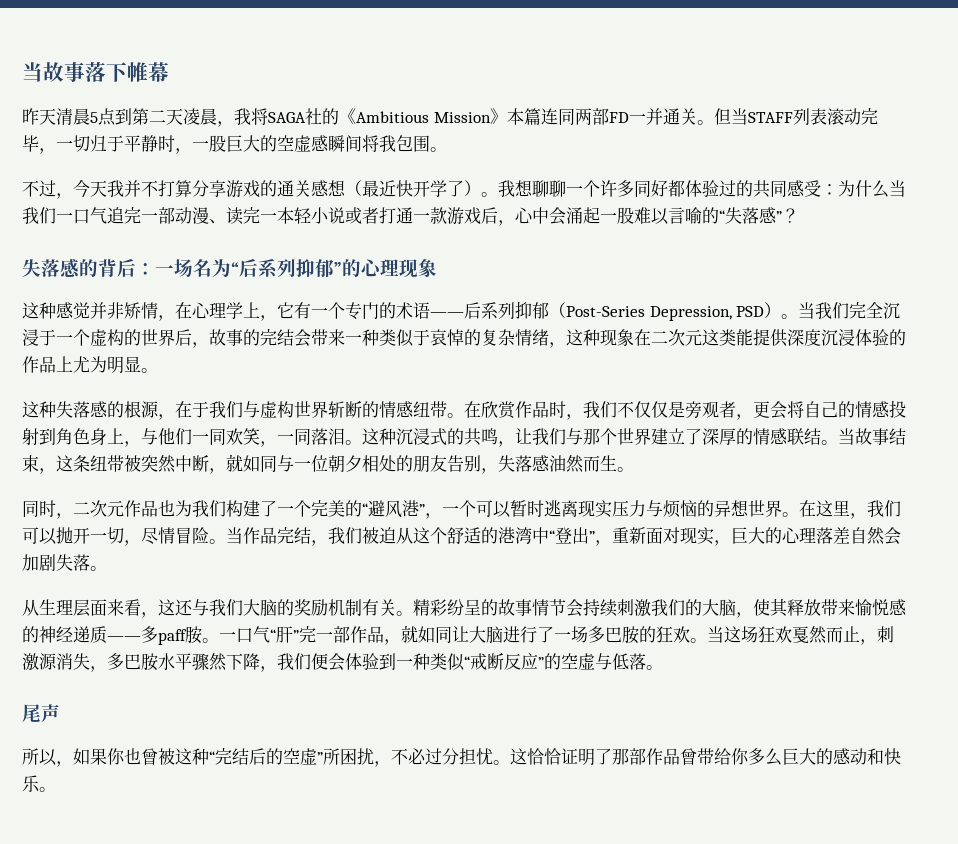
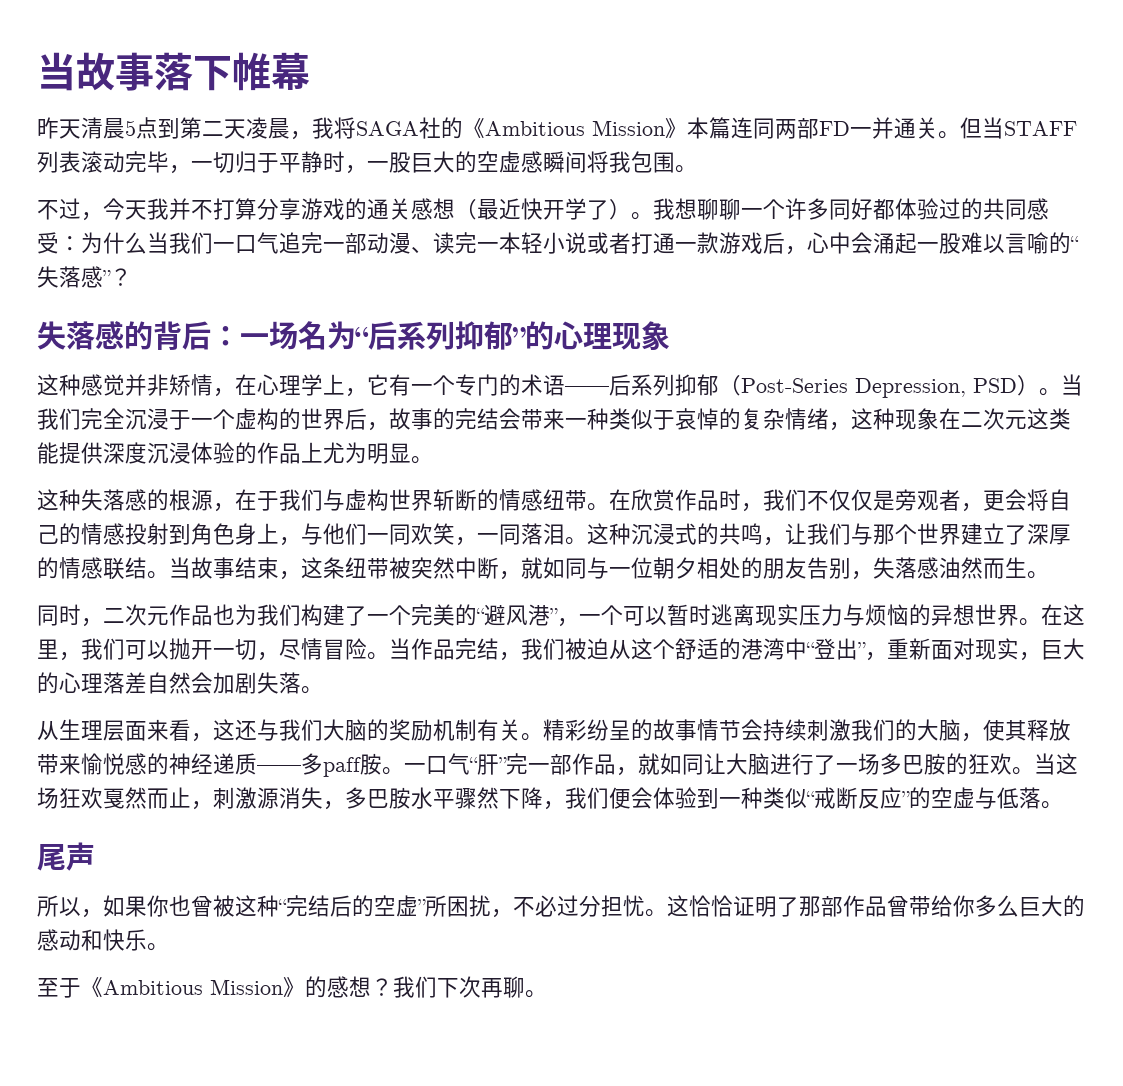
(56, 789) none -> [37,976,547,998] // 至于《Ambitious Mission》的感想？我们下次再聊。

